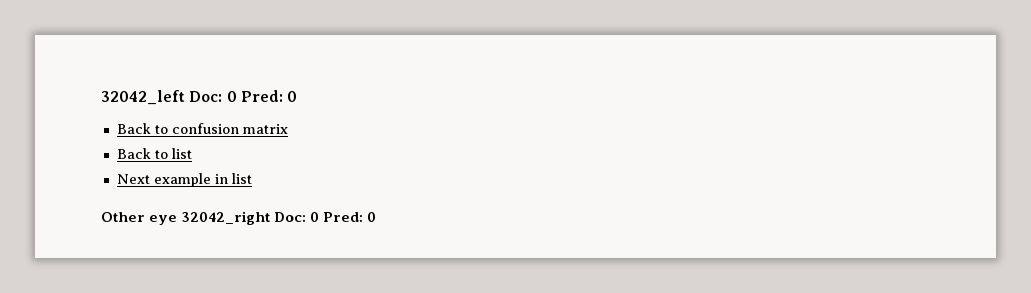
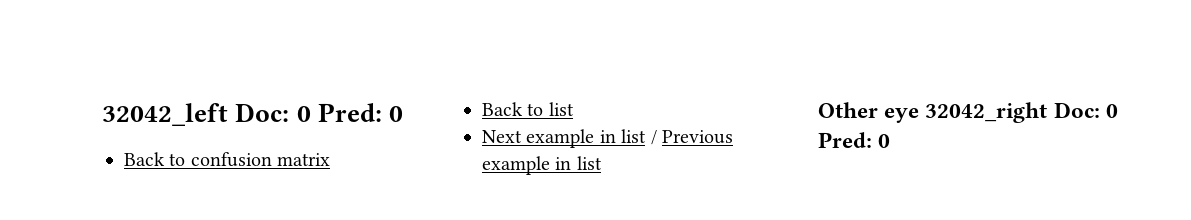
(252, 178) none -> [650,130,733,145] [482,156,602,175] / Previous example in list

